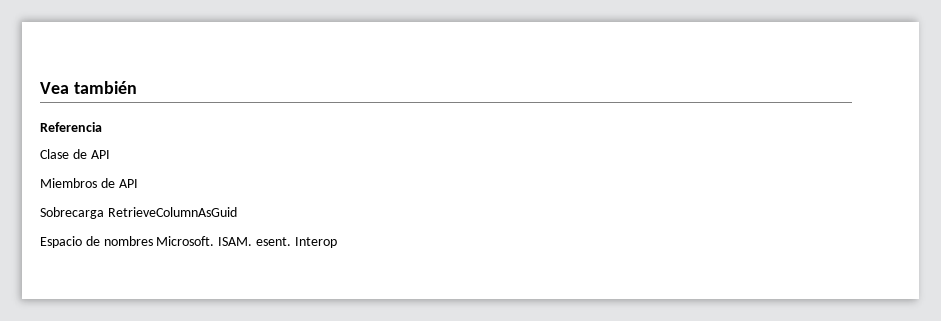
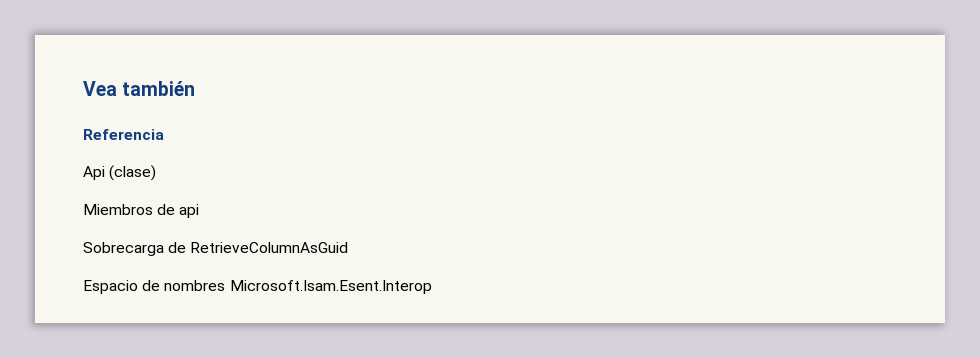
[40,149,110,159] Clase de API -> [83,165,157,181] Api (clase)
[118,179,138,188] API -> [179,204,200,218] api
(104, 213) none -> [168,242,187,253] de
[156,236,337,248] Microsoft. ISAM. esent. Interop -> [229,280,432,294] Microsoft.Isam.Esent.Interop

